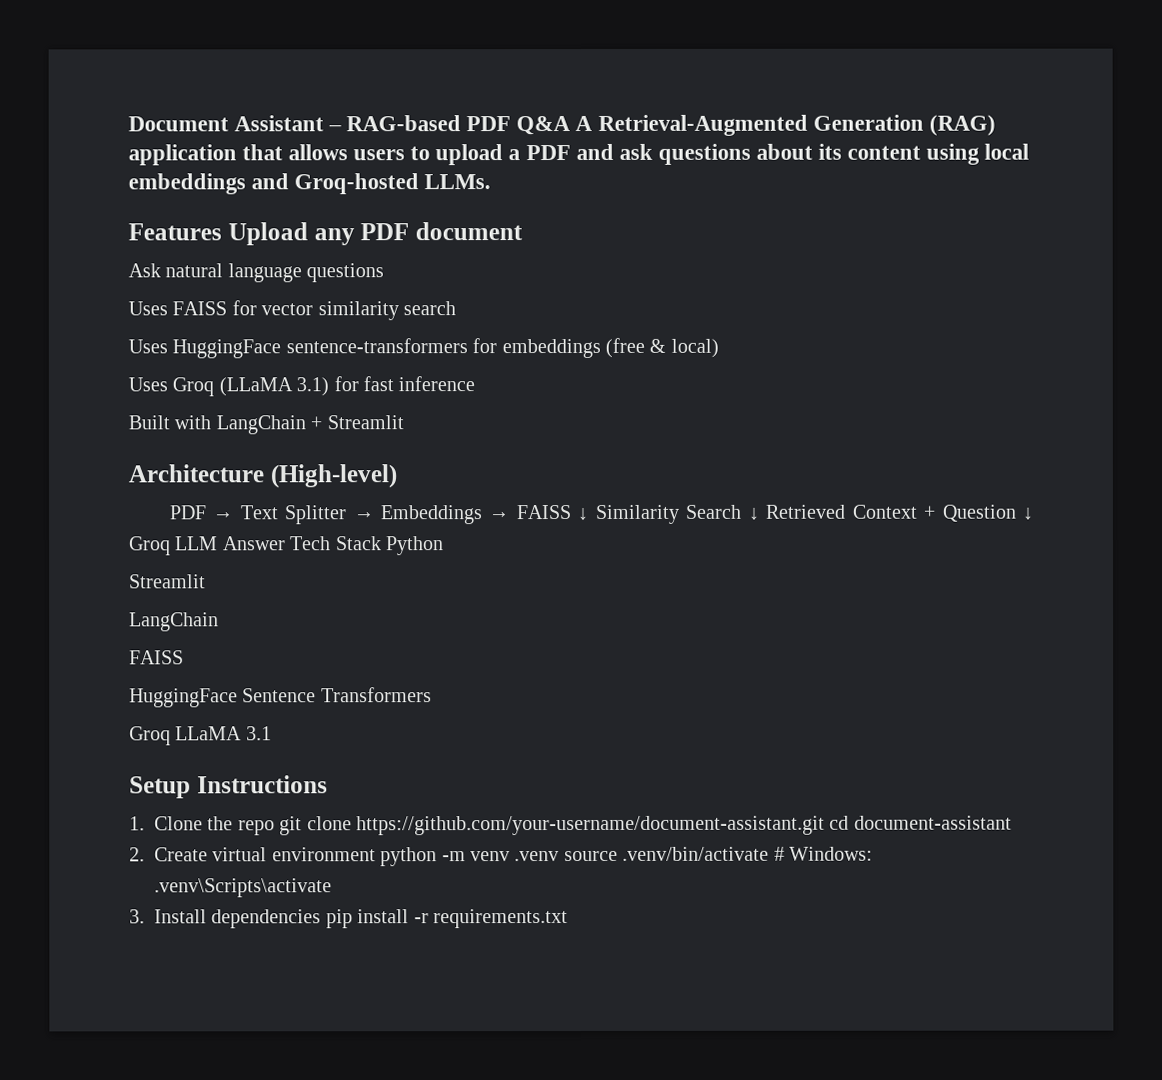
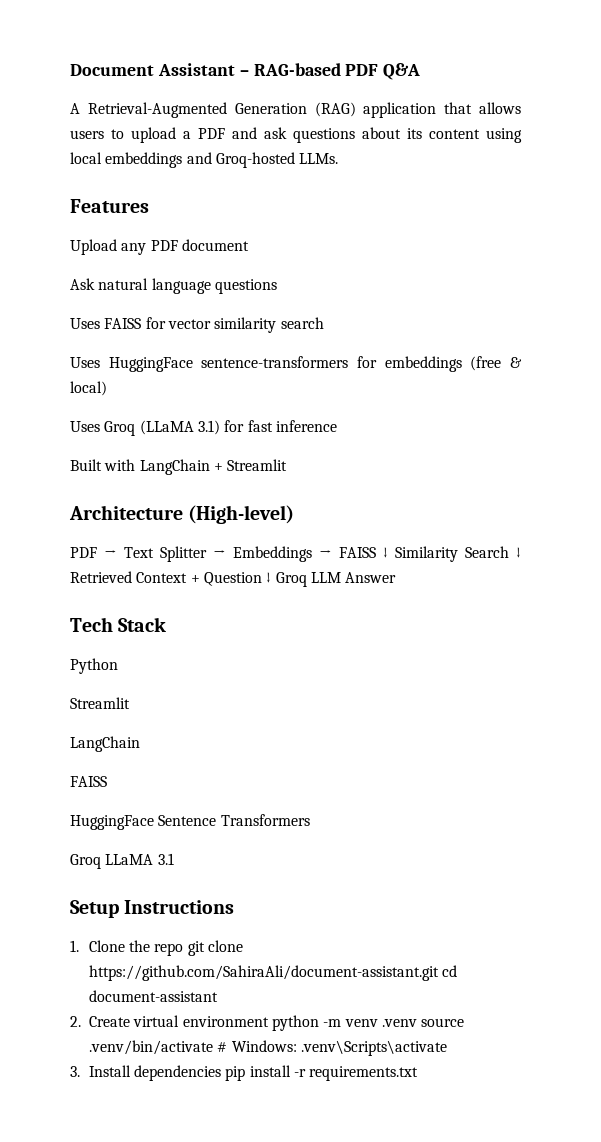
(572, 126) none -> (421, 71) //
(222, 232) none -> (149, 206) //
(286, 543) none -> (397, 577) //
(382, 543) none -> (167, 624) //
[356,815,825,836] https://github.com/your-username/document-assistant.git -> [88,965,439,981] https://github.com/SahiraAli/document-assistant.git

